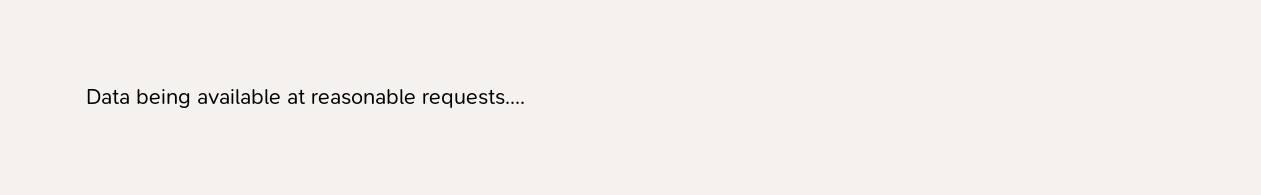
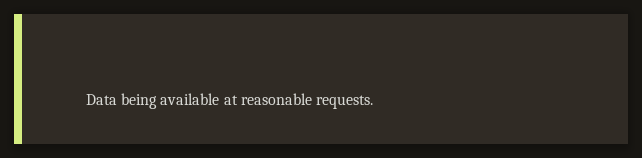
[422,89,525,108] requests.... -> [315,95,373,109] requests.

